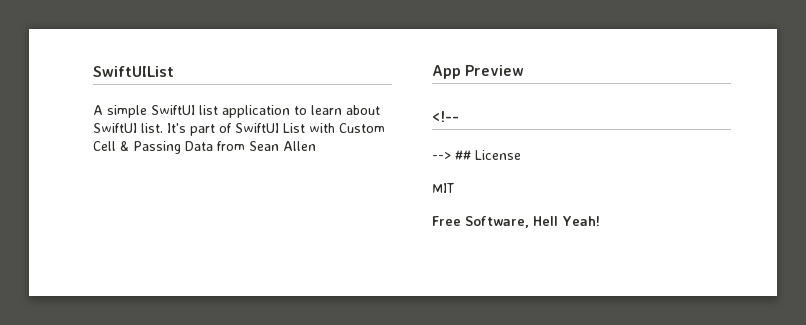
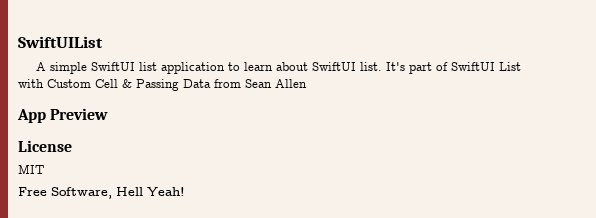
[432,111,459,122] [432,150,471,160] <!-- // --> ## -> (109, 114) none

